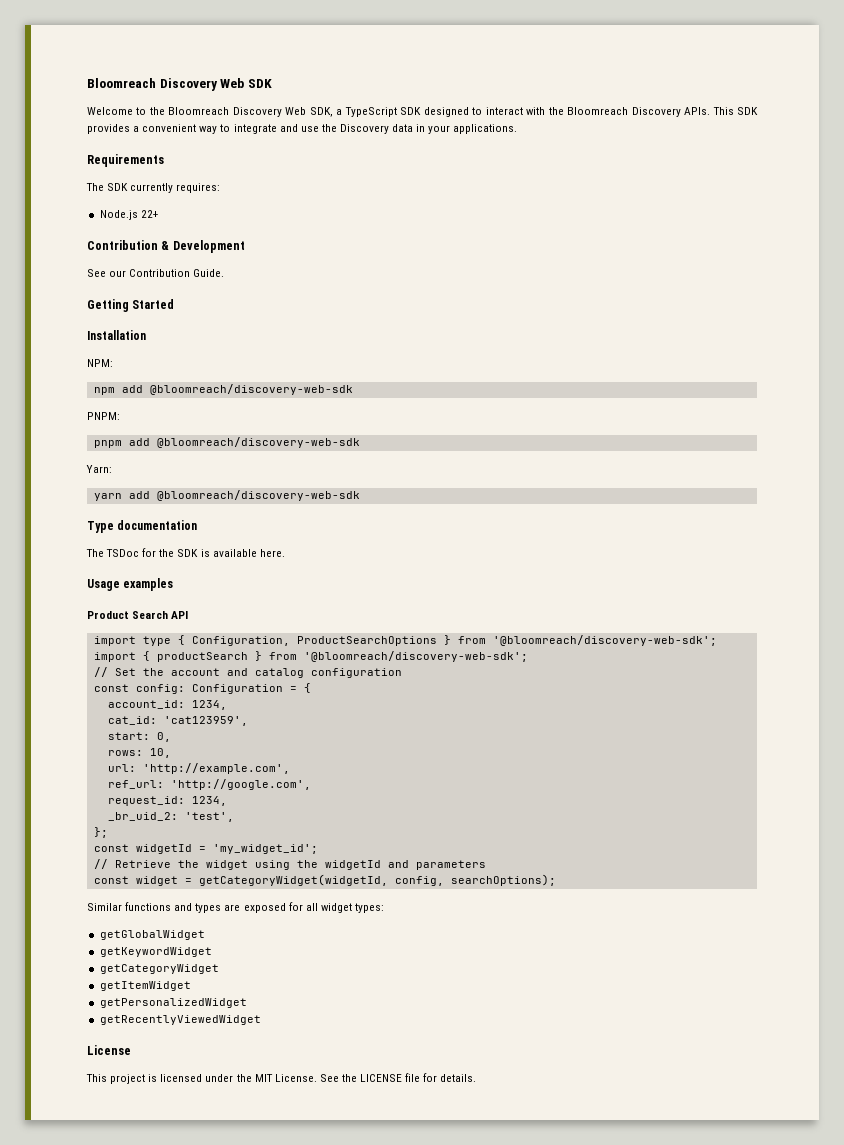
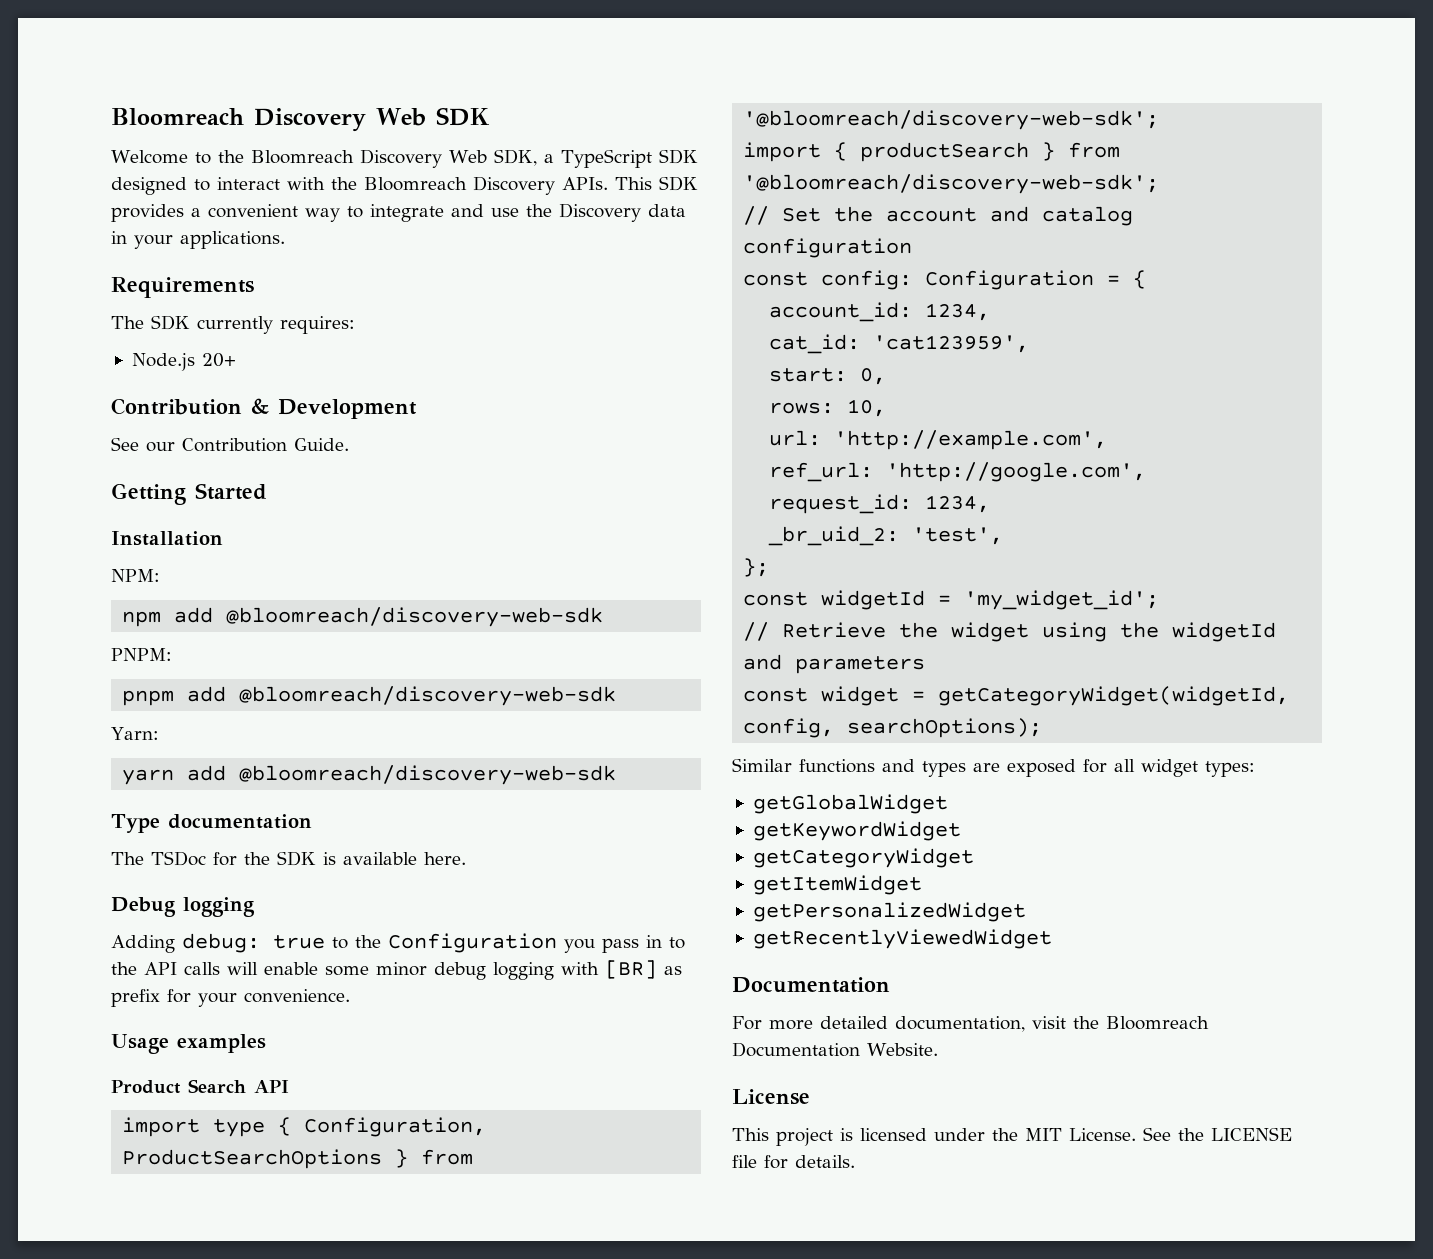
[140,210,158,218] 22+ -> [201,353,236,367] 20+
(285, 553) none -> [111,897,255,917] [111,933,685,953] [111,960,682,980] [111,989,350,1007] // Debug logging // Adding debug: true to the Configuration you pass in to the API calls will enable some minor debug logging with [BR] as prefix for your convenience.
(261, 1020) none -> [732,977,890,993] [732,1016,1209,1032] [732,1042,938,1057] // Documentation // For more detailed documentation, visit the Bloomreach Documentation Website.

